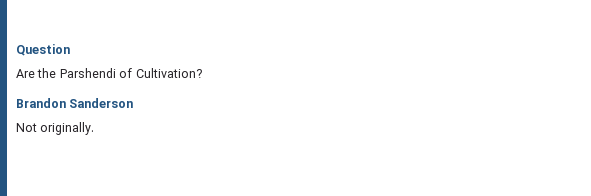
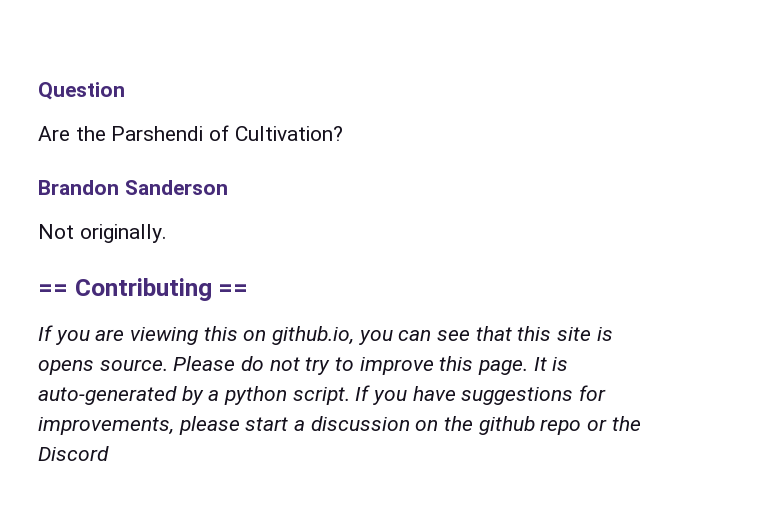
(95, 128) none -> [38,278,249,301] [38,325,613,345] [38,356,569,375] [38,385,607,405] [38,416,641,435] [38,446,109,461] // == Contributing == // If you are viewing this on github.io, you can see that this site is opens source. Please do not try to improve this page. It is auto-generated by a python script. If you have suggestions for improvements, please start a discussion on the github repo or the Discord

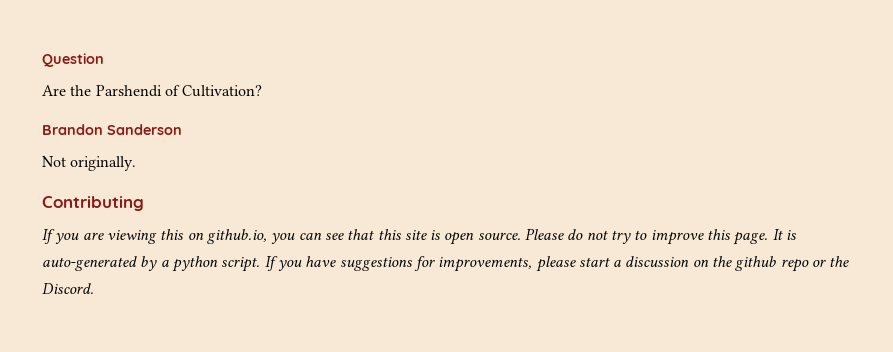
[38,284,68,296] == -> (137, 163) none
[218,284,249,296] == -> (144, 203) none
[38,360,94,375] opens -> [444,232,475,245] open
[38,446,109,461] Discord -> [42,283,94,294] Discord.

